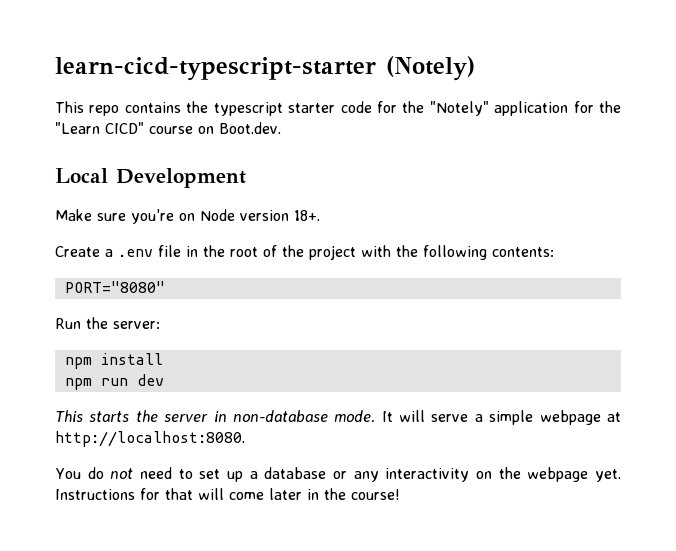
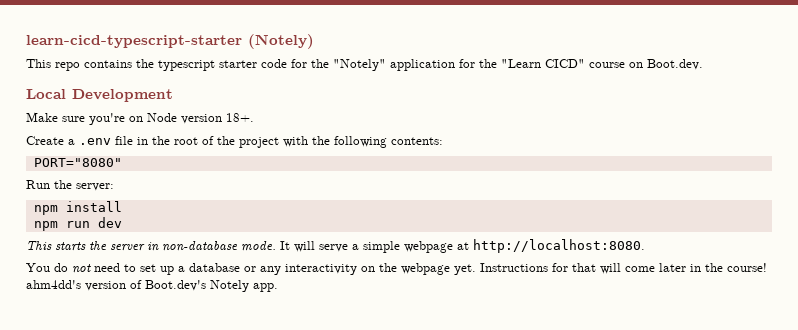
(400, 494) none -> [26,280,278,292] ahm4dd's version of Boot.dev's Notely app.

